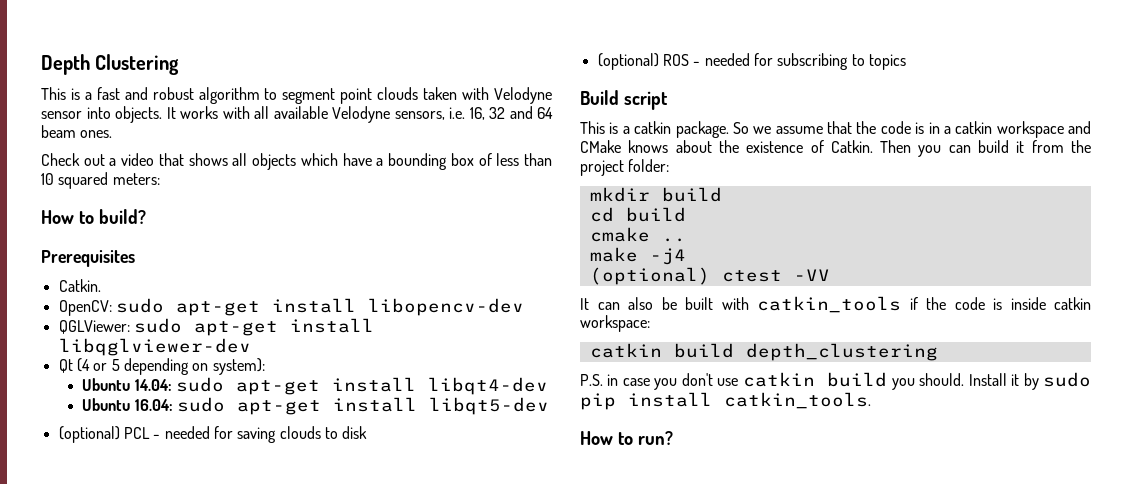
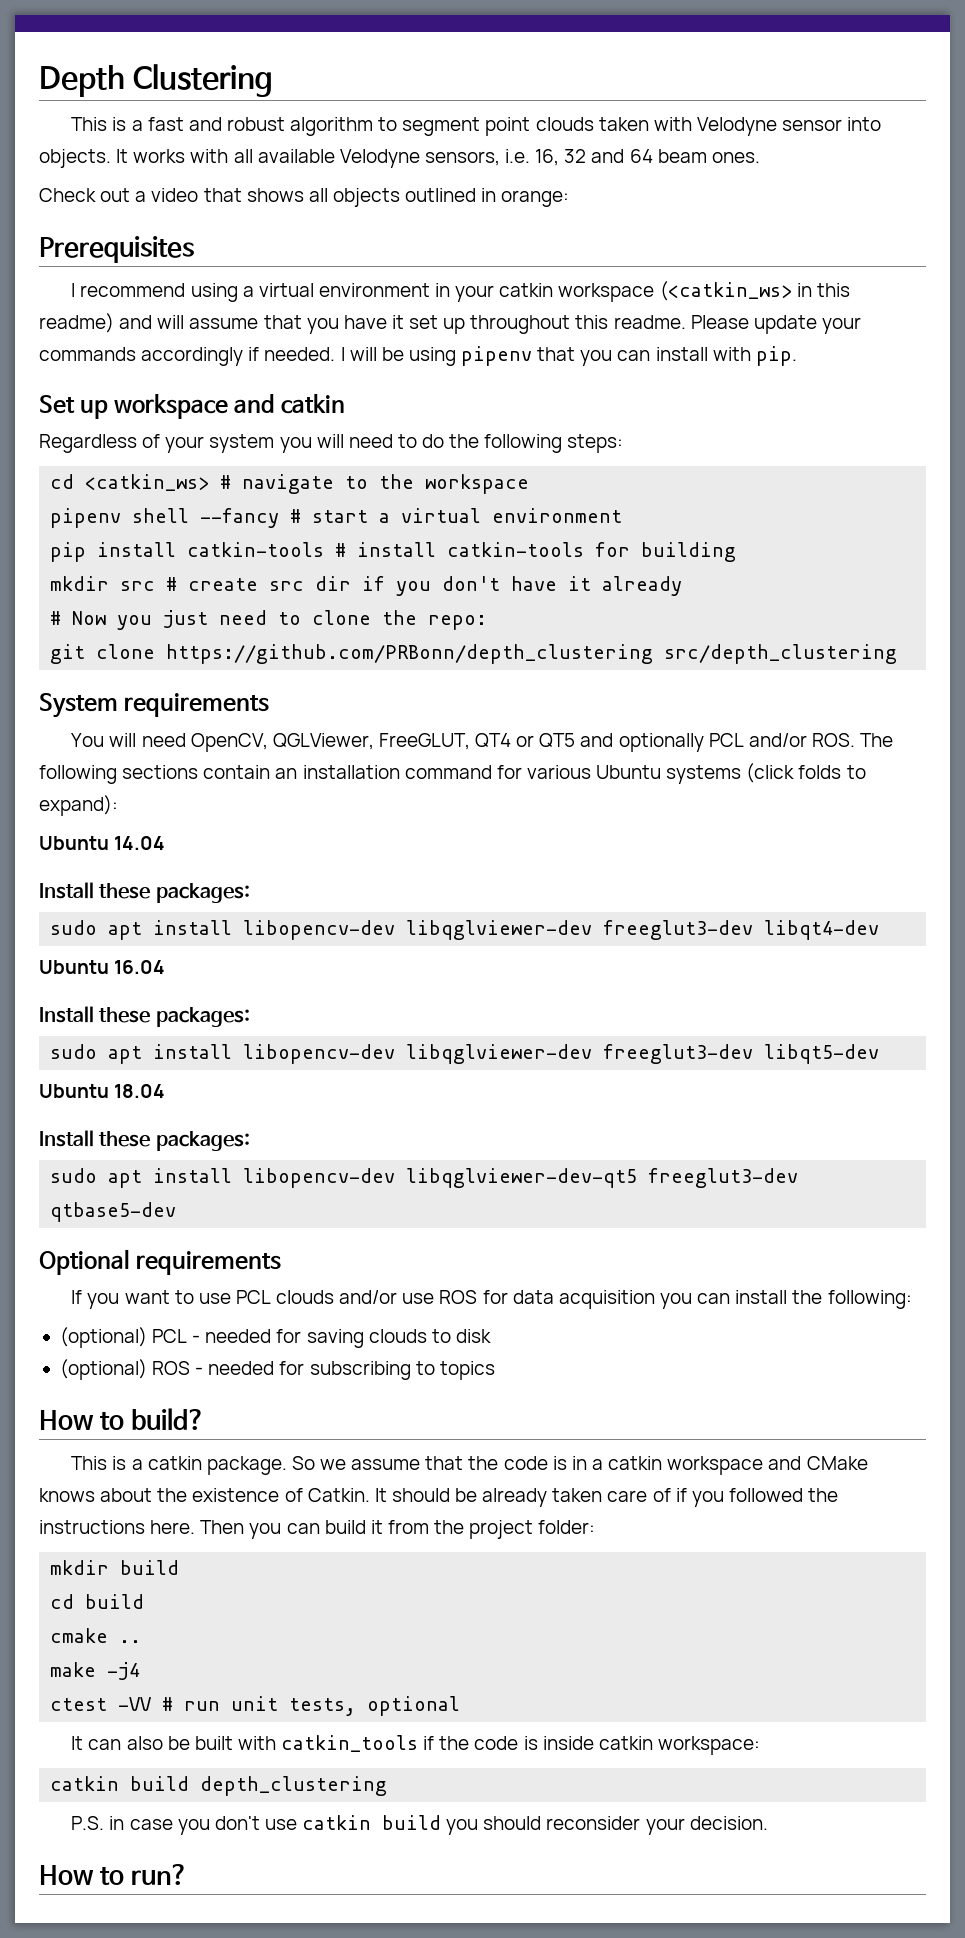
[300,153,552,170] [41,172,160,189] [41,209,146,224] [41,250,135,267] [58,279,101,292] [58,298,524,316] [58,318,374,336] [58,338,251,356] [58,358,265,375] [82,377,549,395] [82,397,550,415] which have a bounding box of less than 10 squared meters: // How to build? // Prerequisites // Catkin. // OpenCV: sudo apt-get install libopencv-dev // QGLViewer: sudo apt-get install libqglviewer-dev // Qt (4 or 5 depending on system): // Ubuntu 14.04: sudo apt-get install libqt4-dev // Ubuntu 16.04: sudo apt-get install libqt5-dev -> [405,188,570,207] [39,236,194,263] [71,281,850,302] [39,313,861,334] [39,346,797,366] [39,394,346,419] [39,434,624,453] [50,474,530,494] [50,508,623,528] [50,542,737,562] [50,576,683,596] [50,610,488,630] [50,644,898,664] [39,693,270,718] [71,733,894,752] [39,763,866,784] [39,795,118,816] [39,836,166,850] [39,882,250,903] [50,920,880,940] [39,960,166,974] [39,1006,250,1027] [50,1044,880,1064] [39,1084,166,1098] [39,1130,250,1151] [50,1168,799,1188] [50,1202,177,1222] [39,1249,282,1275] [71,1290,912,1309] outlined in orange: // Prerequisites // I recommend using a virtual environment in your catkin workspace (<catkin_ws> in this readme) and will assume that you have it set up throughout this readme. Please update your commands accordingly if needed. I will be using pipenv that you can install with pip. // Set up workspace and catkin // Regardless of your system you will need to do the following steps: // cd <catkin_ws> # navigate to the workspace // pipenv shell --fancy # start a virtual environment // pip install catkin-tools # install catkin-tools for building // mkdir src # create src dir if you don't have it already // # Now you just need to clone the repo: // git clone https://github.com/PRBonn/depth_clustering src/depth_clustering // System requirements // You will need OpenCV, QGLViewer, FreeGLUT, QT4 or QT5 and optionally PCL and/or ROS. The following sections contain an installation command for various Ubuntu systems (click folds to expand): // Ubuntu 14.04 // Install these packages: // sudo apt install libopencv-dev libqglviewer-dev freeglut3-dev libqt4-dev // Ubuntu 16.04 // Install these packages: // sudo apt install libopencv-dev libqglviewer-dev freeglut3-dev libqt5-dev // Ubuntu 18.04 // Install these packages: // sudo apt install libopencv-dev libqglviewer-dev-qt5 freeglut3-dev qtbase5-dev // Optional requirements // If you want to use PCL clouds and/or use ROS for data acquisition you can install the following:
[580,90,668,110] Build script -> [39,1408,206,1430] How to build?
(873, 146) none -> [374,1488,839,1507] [39,1520,196,1534] It should be already taken care of if you followed the instructions here.
[589,267,710,285] (optional) -> (141, 1671) none
(830, 275) none -> [162,1696,461,1716] # run unit tests, optional
[919,372,1092,390] [580,392,871,410] should. Install it by sudo pip install catkin_tools. -> [483,1816,768,1835] should reconsider your decision.

